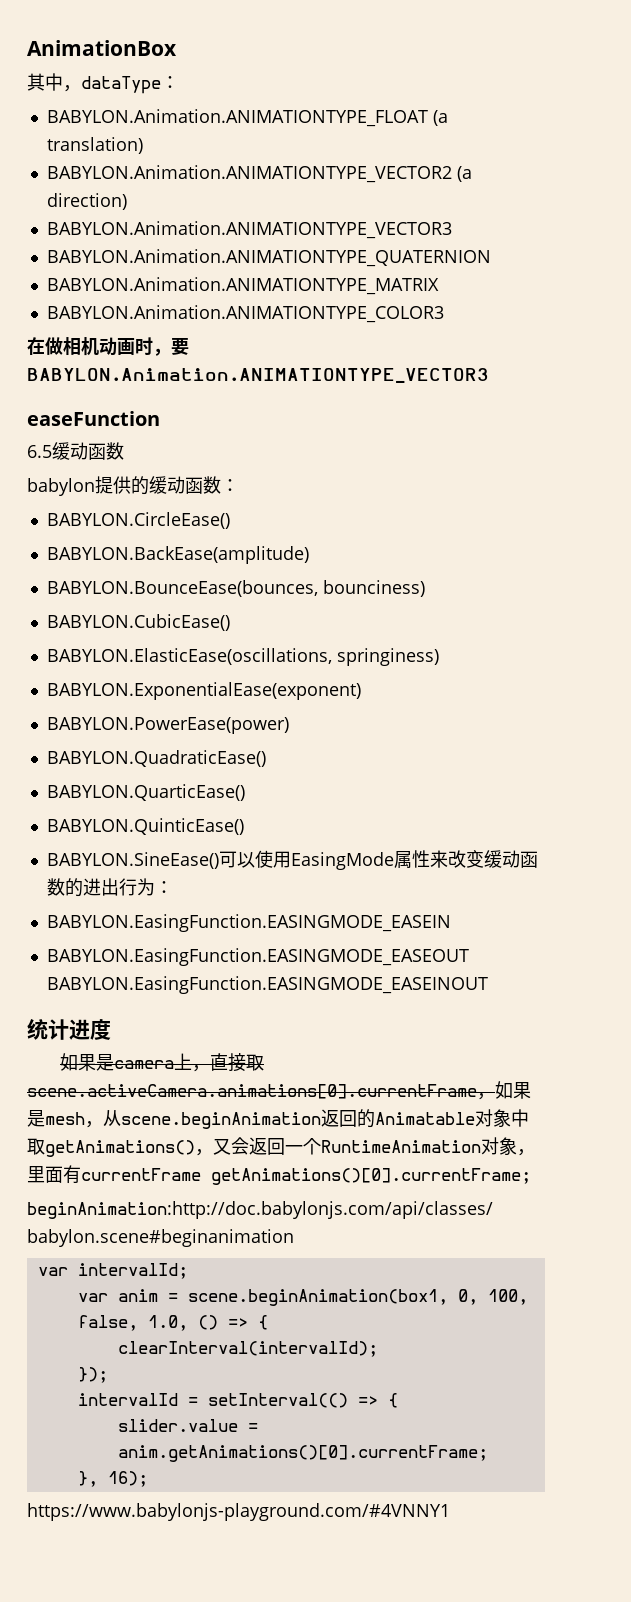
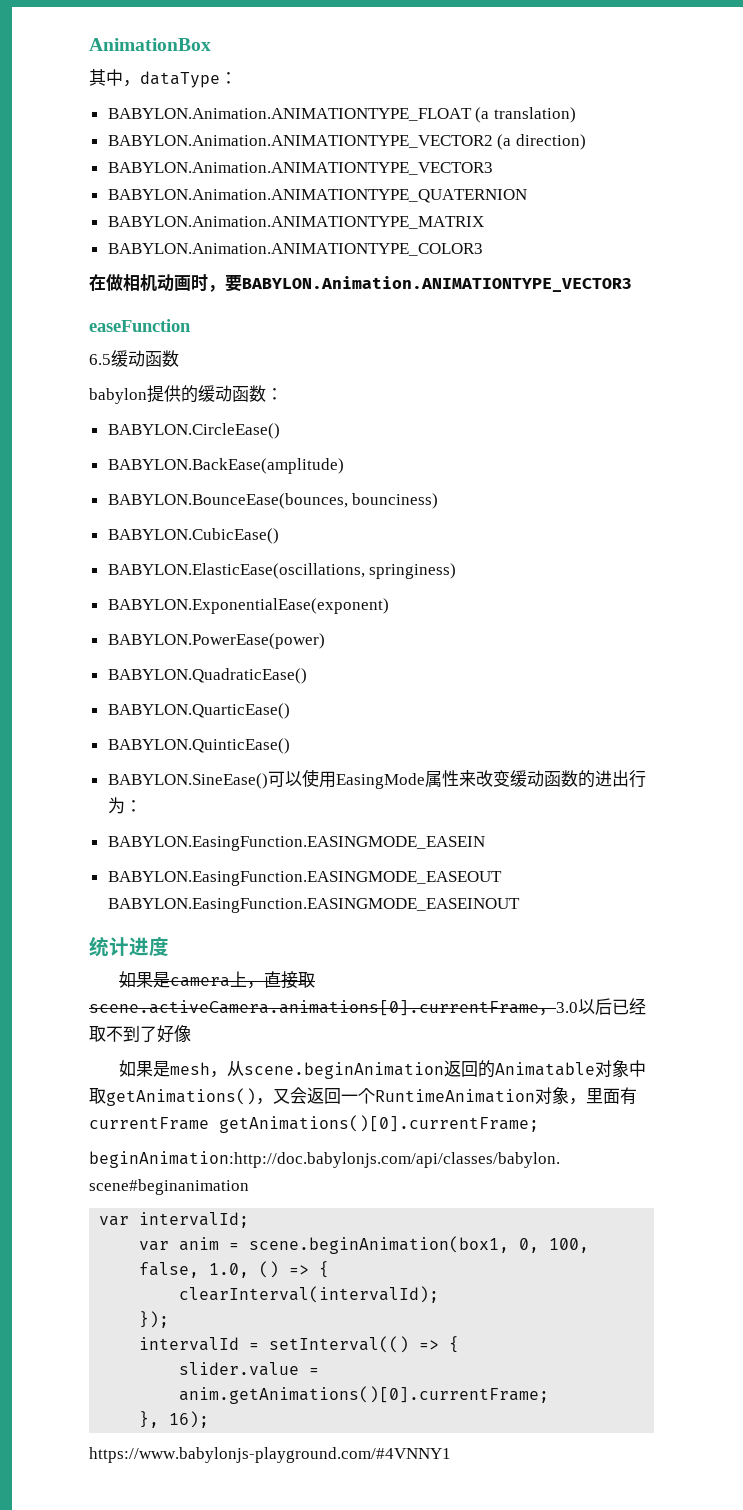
(495, 1096) none -> [556,998,646,1015] [89,1025,191,1043] 3.0以后已经取不到了好像 //

